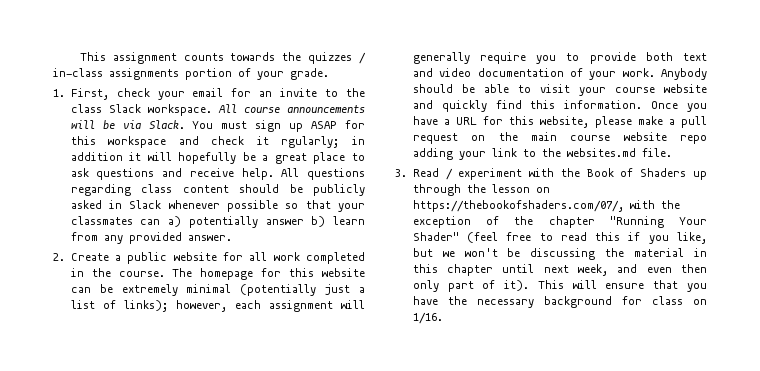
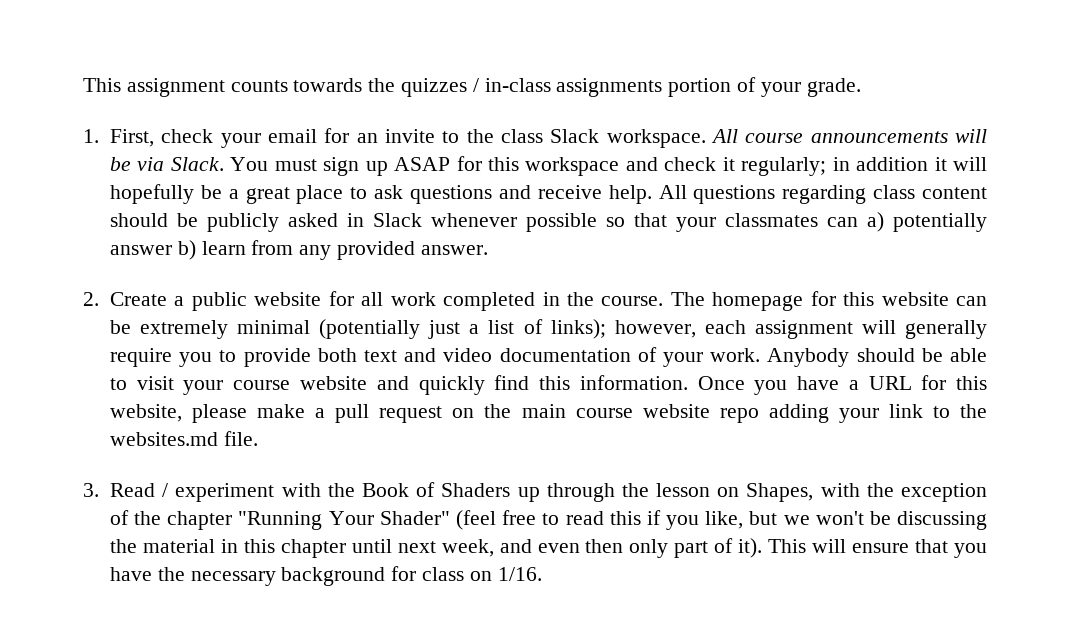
[281,136,340,148] rgularly; -> [741,157,827,176] regularly;
[412,200,624,212] https://thebookofshaders.com/07/, -> [746,483,814,502] Shapes,

